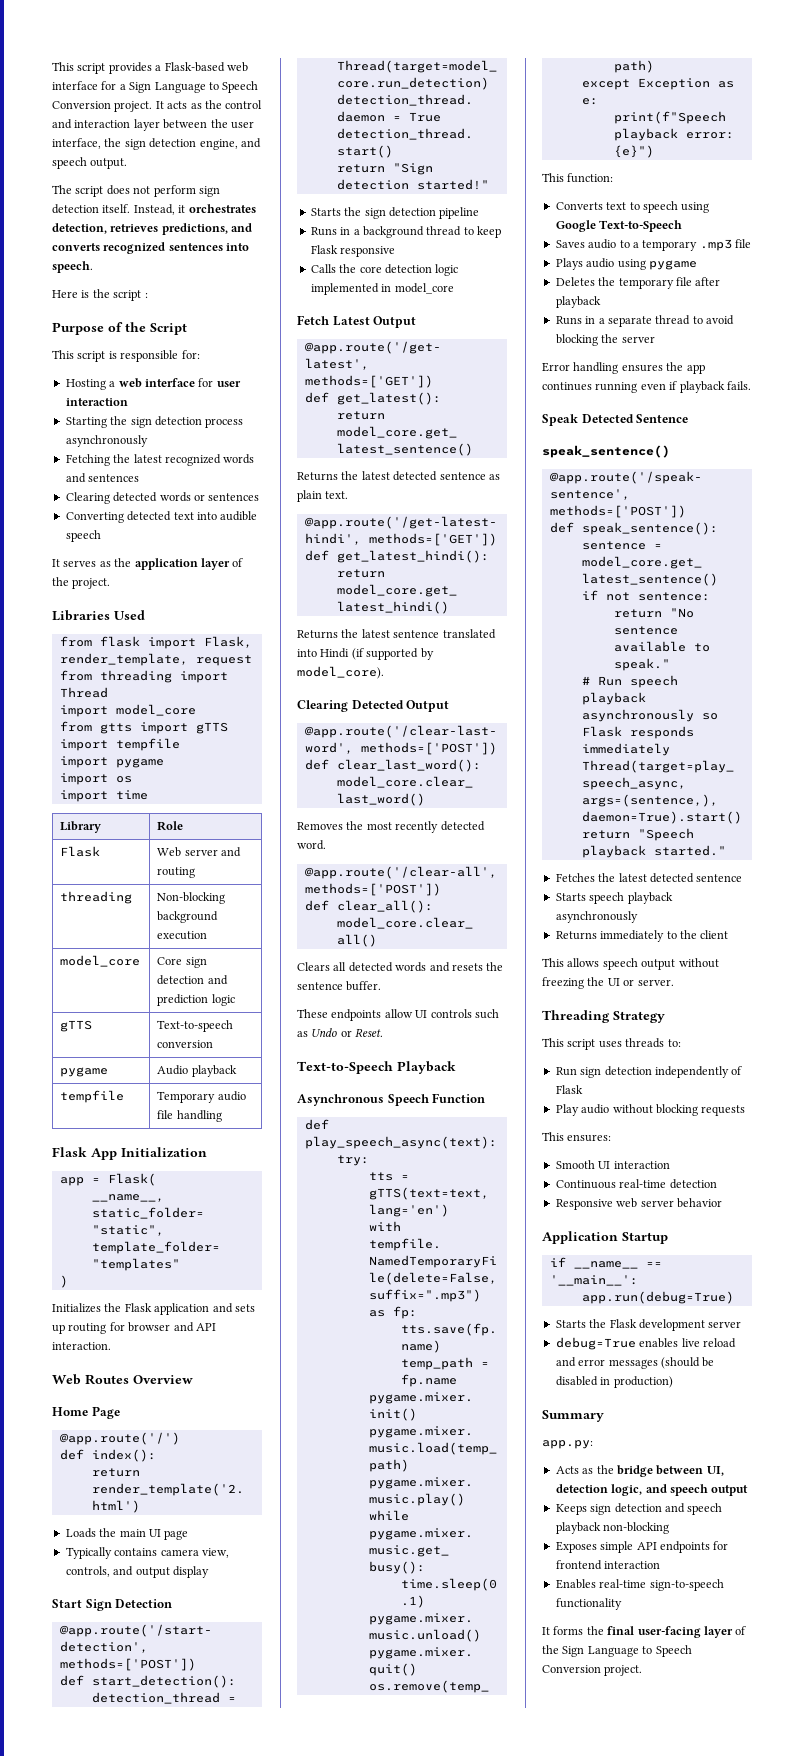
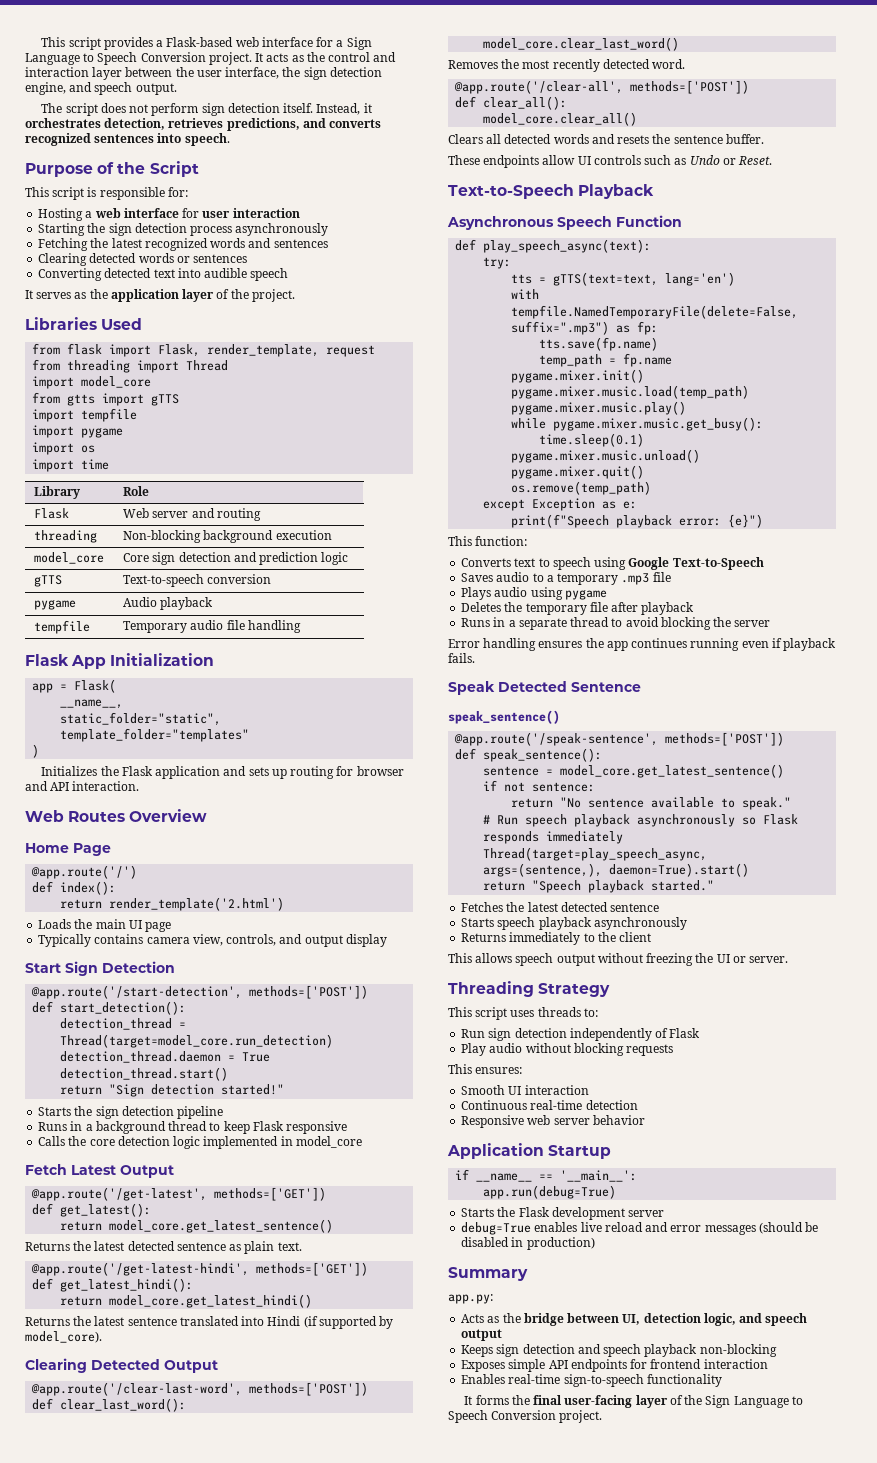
[52,289,148,301] // Here is the script : -> (230, 139) none

